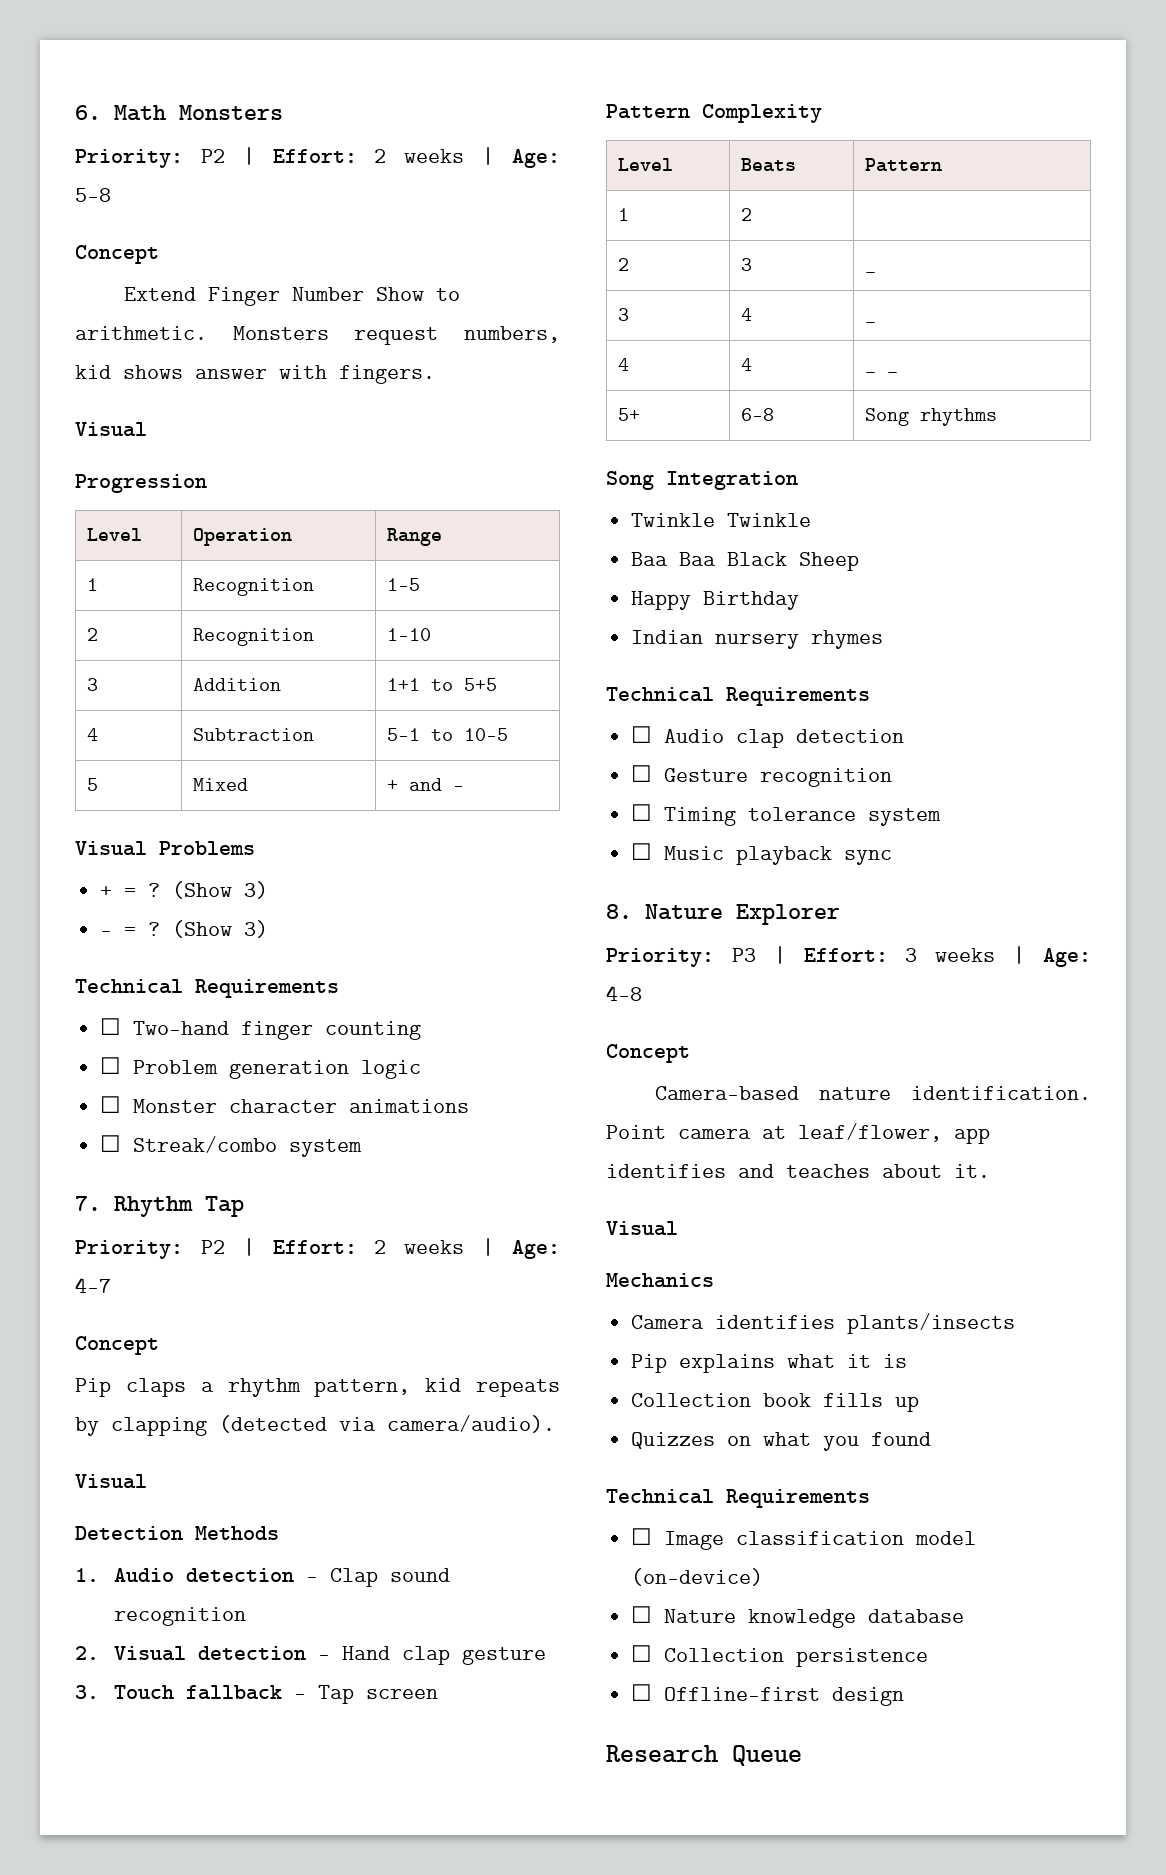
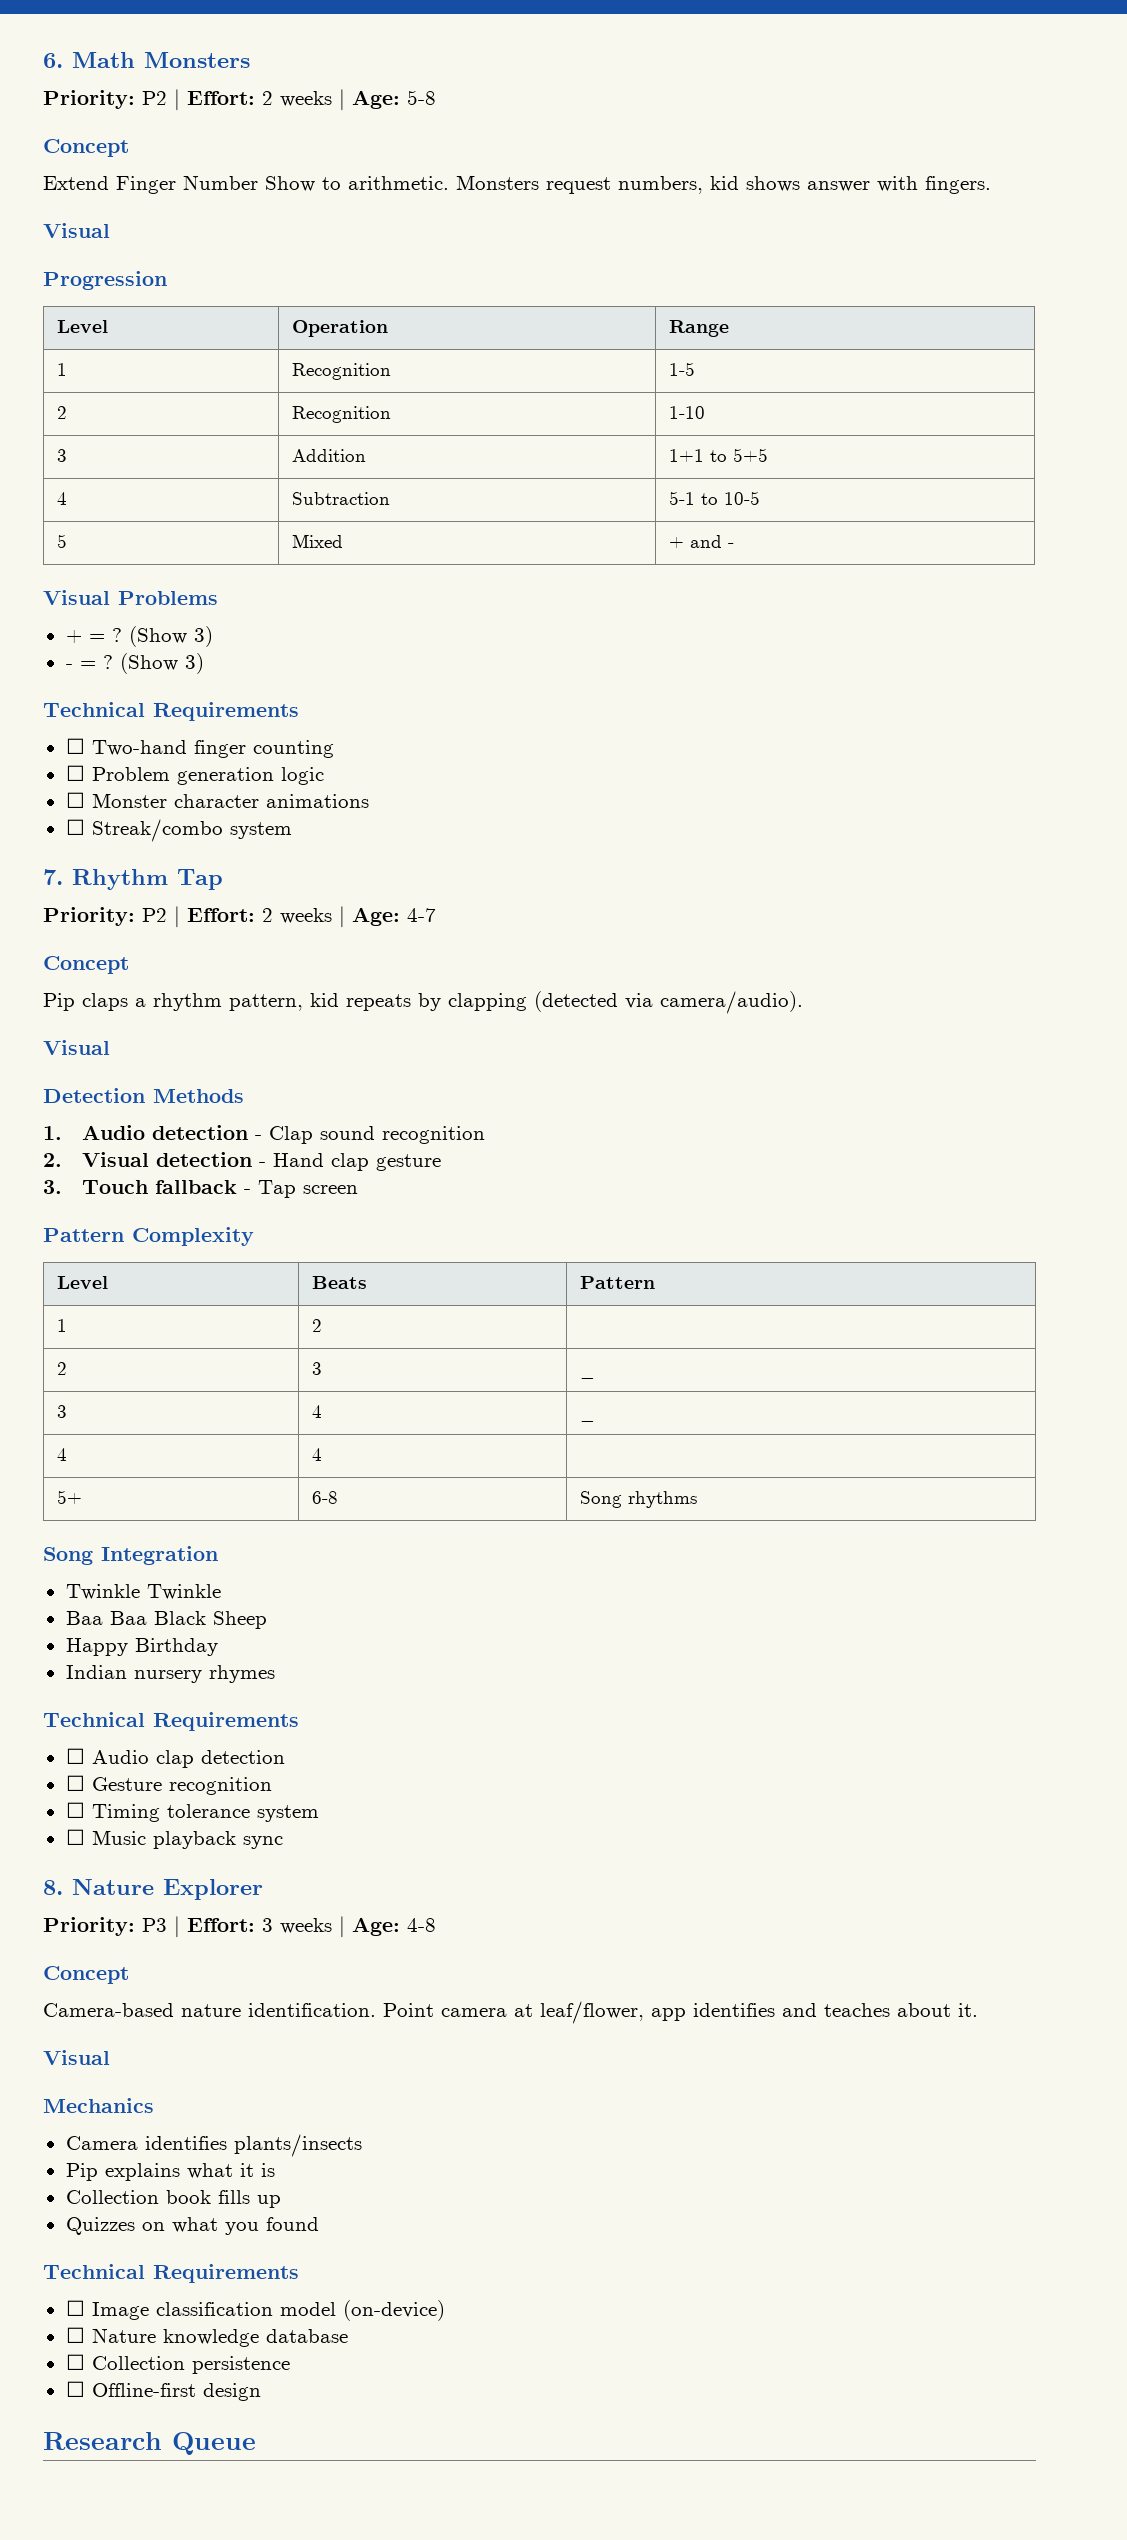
[864,371,898,373] _ _ -> (322, 1454) none

